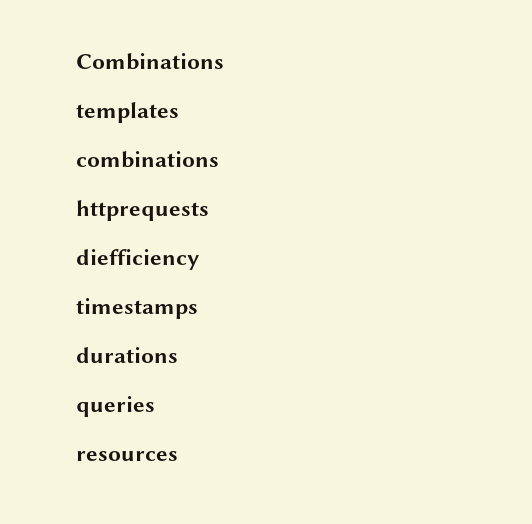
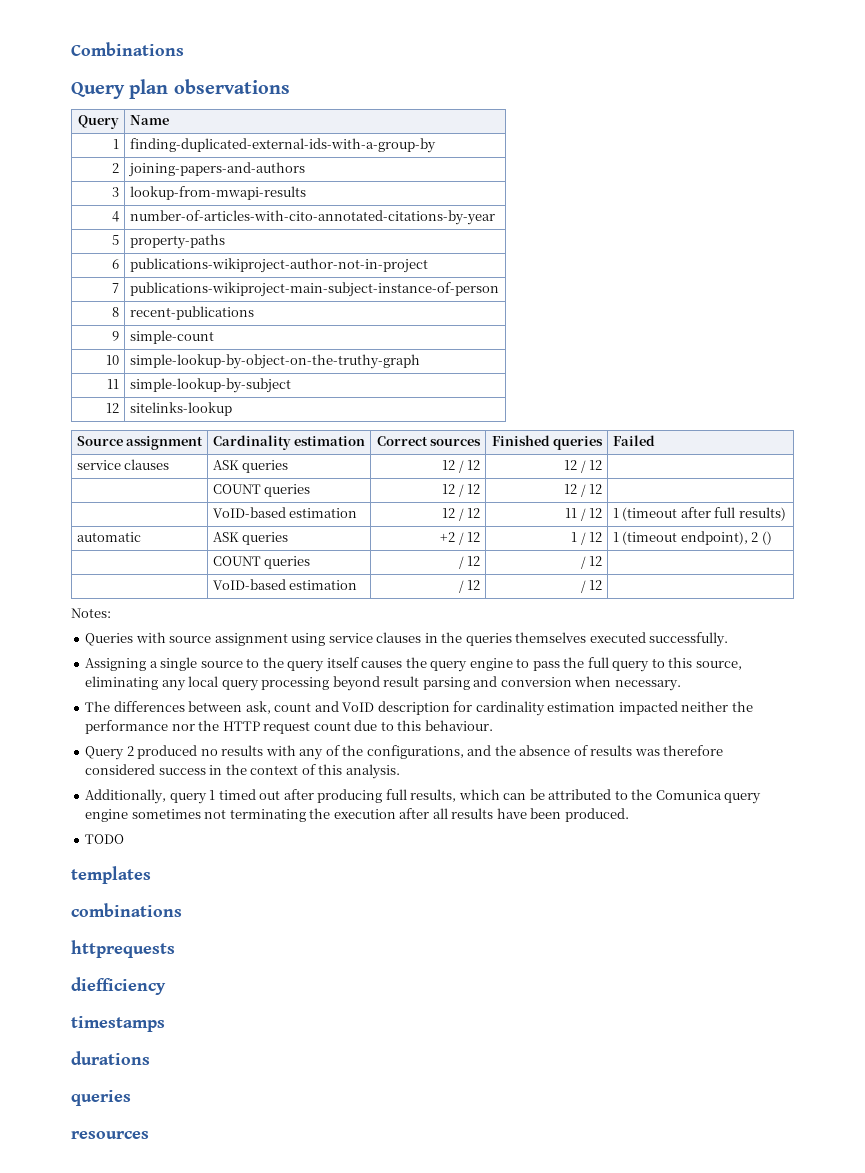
(224, 61) none -> [71,79,290,99] [78,115,120,129] [129,115,169,125] [113,139,120,149] [129,138,436,153] [112,163,120,173] [127,162,305,177] [112,187,120,197] [129,186,306,200] [112,211,120,222] [129,210,495,225] [112,235,120,245] [129,234,225,249] [112,259,120,269] [129,258,428,273] [112,283,120,293] [129,282,499,297] [112,307,120,317] [129,306,254,320] [112,331,120,341] [129,330,214,344] [106,355,120,365] [129,354,420,369] [107,379,120,389] [129,378,291,393] [106,403,120,413] [129,402,232,416] [76,436,204,450] [212,435,366,450] [376,436,482,446] [491,435,604,450] [612,435,655,446] [76,459,170,470] [212,460,289,473] [442,460,481,473] [564,460,603,473] [212,484,311,497] [442,484,481,497] [564,484,603,497] [212,507,358,518] [442,508,481,521] [565,508,603,521] [612,507,786,521] [76,532,141,542] [212,532,289,545] [440,532,481,545] [571,532,603,545] [612,531,772,545] [212,556,311,569] [458,556,481,569] [580,556,603,569] [212,579,358,590] [458,580,481,593] [580,580,603,593] [71,608,111,618] [85,632,729,647] [85,657,742,672] [85,676,681,691] [85,701,753,716] [85,720,493,734] [85,745,724,760] [85,764,400,779] [85,789,762,804] [85,808,629,822] [85,834,125,844] // Query plan observations // Query | Name // 1 | finding-duplicated-external-ids-with-a-group-by // 2 | joining-papers-and-authors // 3 | lookup-from-mwapi-results // 4 | number-of-articles-with-cito-annotated-citations-by-year // 5 | property-paths // 6 | publications-wikiproject-author-not-in-project // 7 | publications-wikiproject-main-subject-instance-of-person // 8 | recent-publications // 9 | simple-count // 10 | simple-lookup-by-object-on-the-truthy-graph // 11 | simple-lookup-by-subject // 12 | sitelinks-lookup // Source assignment | Cardinality estimation | Correct sources | Finished queries | Failed // service clauses | ASK queries | 12 / 12 | 12 / 12 | // | COUNT queries | 12 / 12 | 12 / 12 | // | VoID-based estimation | 12 / 12 | 11 / 12 | 1 (timeout after full results) // automatic | ASK queries | +2 / 12 | 1 / 12 | 1 (timeout endpoint), 2 () // | COUNT queries | / 12 | / 12 | // | VoID-based estimation | / 12 | / 12 | // Notes: // Queries with source assignment using service clauses in the queries themselves executed successfully. // Assigning a single source to the query itself causes the query engine to pass the full query to this source, eliminating any local query processing beyond result parsing and conversion when necessary. // The differences between ask, count and VoID description for cardinality estimation impacted neither the performance nor the HTTP request count due to this behaviour. // Query 2 produced no results with any of the configurations, and the absence of results was therefore considered success in the context of this analysis. // Additionally, query 1 timed out after producing full results, which can be attributed to the Comunica query engine sometimes not terminating the execution after all results have been produced. // TODO

